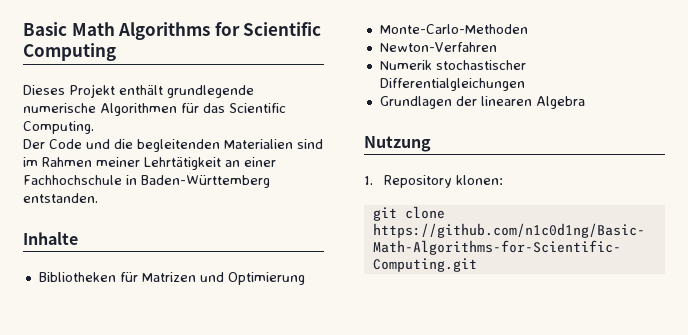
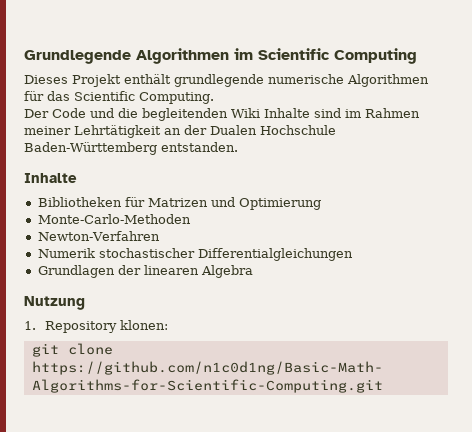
[23,22,240,40] Basic Math Algorithms for -> [24,48,253,64] Grundlegende Algorithmen im
[224,139,293,149] Materialien -> [231,108,310,118] Wiki Inhalte
[244,157,276,167] [23,175,137,185] einer Fachhochschule in -> [184,125,336,135] der Dualen Hochschule

